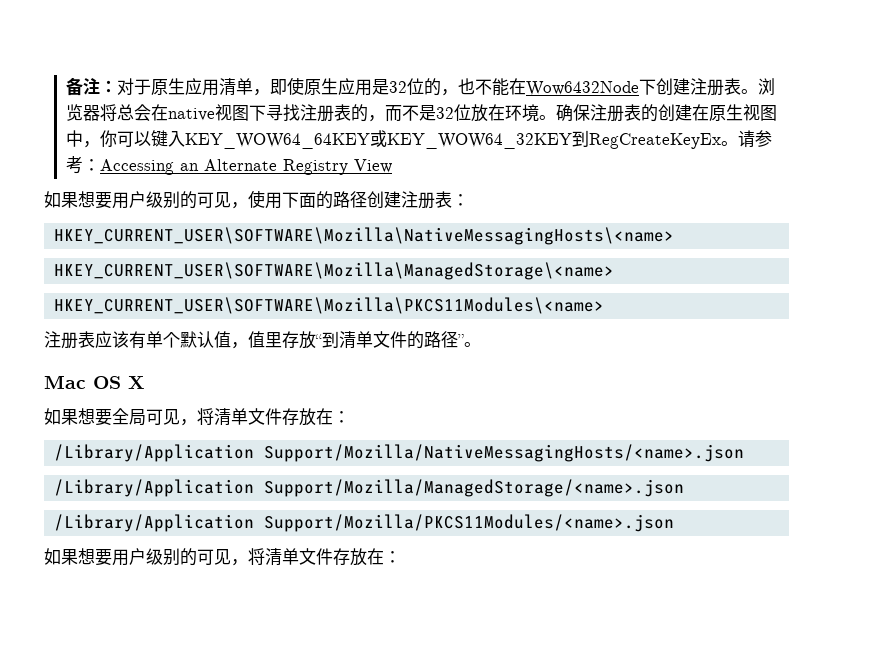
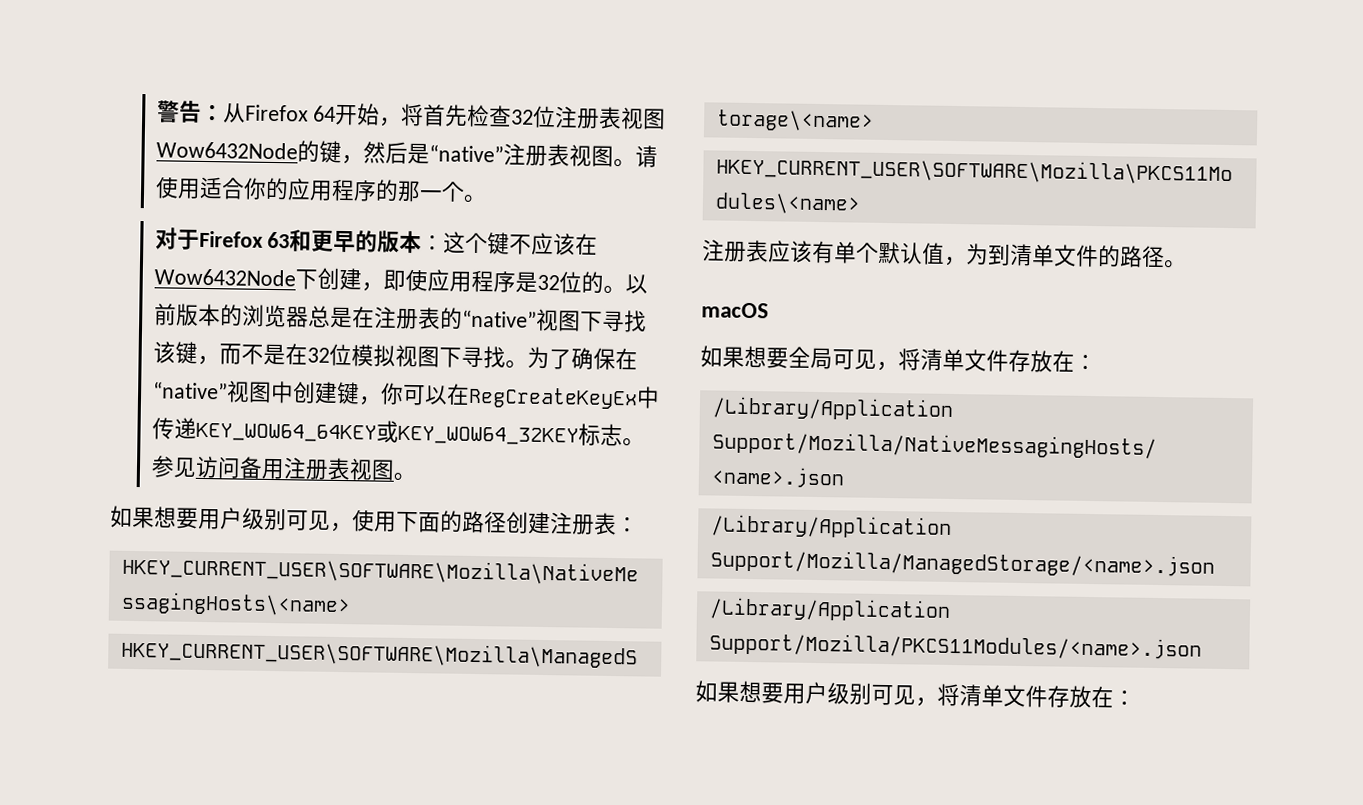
[66,77,776,96] [66,104,778,122] [66,130,773,149] [66,156,393,175] [44,191,197,209] 备注：对于原生应用清单，即使原生应用是32位的，也不能在Wow6432Node下创建注册表。浏览器将总会在native视图下寻找注册表的，而不是32位放在环境。确保注册表的创建在原生视图中，你可以键入KEY_WOW64_64KEY或KEY_WOW64_32KEY到RegCreateKeyEx。请参考：Accessing an Alternate Registry View // 如果想要用户级别的 -> [156,100,667,130] [155,140,658,168] [154,176,487,204] [154,227,599,256] [153,267,648,295] [153,303,647,333] [152,341,638,371] [152,380,660,410] [151,417,645,447] [150,455,416,482] [110,505,287,531] 警告：从Firefox 64开始，将首先检查32位注册表视图Wow6432Node的键，然后是“native”注册表视图。请使用适合你的应用程序的那一个。 // 对于Firefox 63和更早的版本：这个键不应该在Wow6432Node下创建，即使应用程序是32位的。以前版本的浏览器总是在注册表的“native”视图下寻找该键，而不是在32位模拟视图下寻找。为了确保在“native”视图中创建键，你可以在RegCreateKeyEx中传递KEY_WOW64_64KEY或KEY_WOW64_32KEY标志。参见访问备用注册表视图。 // 如果想要用户级别
[248,331,322,349] 值里存放“ -> [966,243,989,266] 为
[458,334,481,347] [44,375,145,389] ”。 // Mac OS X -> [1164,260,1187,269] [701,302,769,319] 。 // macOS
[180,548,197,566] 的 -> (872, 693) none

